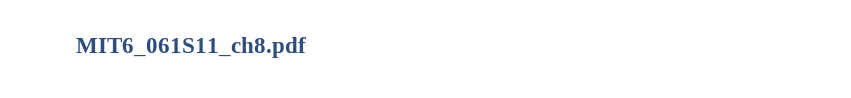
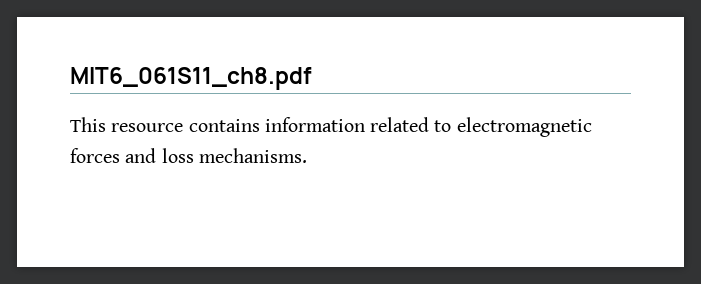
(306, 47) none -> [70,117,592,137] [70,148,307,163] // This resource contains information related to electromagnetic forces and loss mechanisms.

